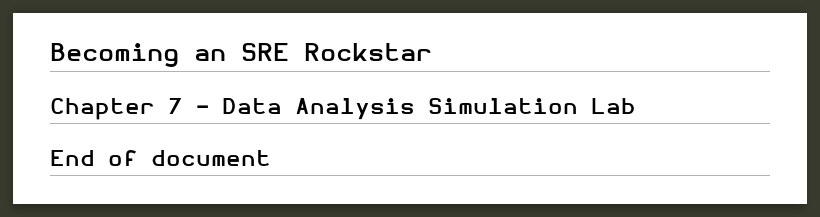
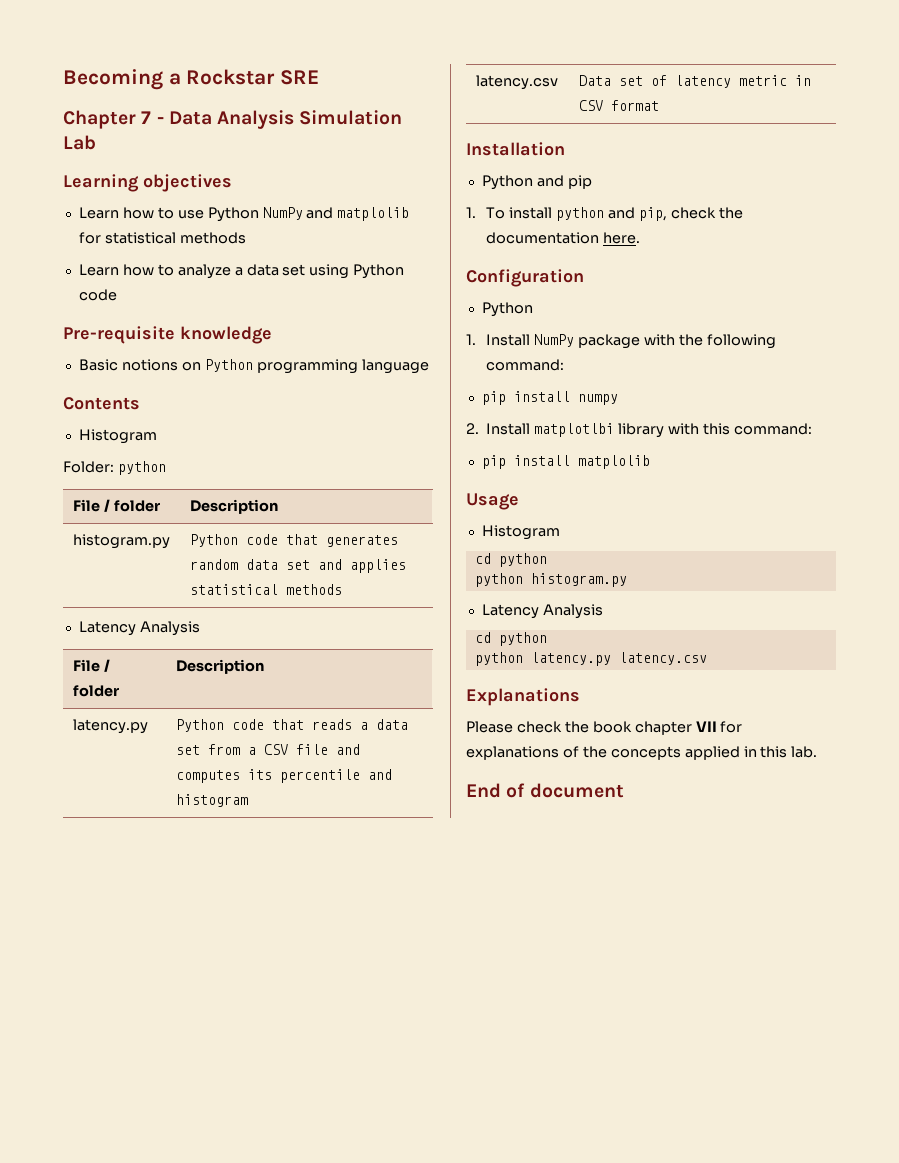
[194,49,226,61] an -> [168,69,276,85] a Rockstar
[304,43,432,61] Rockstar -> (320, 77) none
(636, 106) none -> [63,174,232,192] [78,207,410,222] [78,232,246,244] [78,264,405,279] [78,289,117,301] [63,326,272,344] [78,359,429,374] [63,397,140,410] [78,429,157,444] [63,461,166,475] [72,499,160,512] [189,499,278,514] [72,534,170,549] [189,534,398,547] [189,559,406,573] [189,584,342,595] [78,621,200,636] [72,659,110,672] [72,685,119,697] [175,659,264,674] [72,719,148,734] [175,719,408,732] [175,744,360,755] [175,769,392,783] [175,794,248,807] [475,75,558,90] [578,75,811,88] [578,100,659,111] [466,142,565,156] [481,175,592,190] [466,207,743,221] [486,232,640,244] [466,269,584,287] [481,302,533,317] [466,334,776,349] [486,359,565,371] [481,391,618,405] [466,423,812,438] [481,455,650,469] [466,493,519,510] [481,525,560,540] [474,553,547,567] [474,573,627,587] [481,604,603,619] [474,632,547,646] [474,652,707,666] [466,688,580,706] [466,721,743,735] [466,746,818,760] // Learning objectives // Learn how to use Python NumPy and matplolib for statistical methods // Learn how to analyze a data set using Python code // Pre-requisite knowledge // Basic notions on Python programming language // Contents // Histogram // Folder: python // File / folder | Description // histogram.py | Python code that generates random data set and applies statistical methods // Latency Analysis // File / folder | Description // latency.py | Python code that reads a data set from a CSV file and computes its percentile and histogram // latency.csv | Data set of latency metric in CSV format // Installation // Python and pip // 1. To install python and pip, check the documentation here. // Configuration // Python // 1. Install NumPy package with the following command: // pip install numpy // 2. Install matplotlbi library with this command: // pip install matplolib // Usage // Histogram // cd python // python histogram.py // Latency Analysis // cd python // python latency.py latency.csv // Explanations // Please check the book chapter VII for explanations of the concepts applied in this lab.

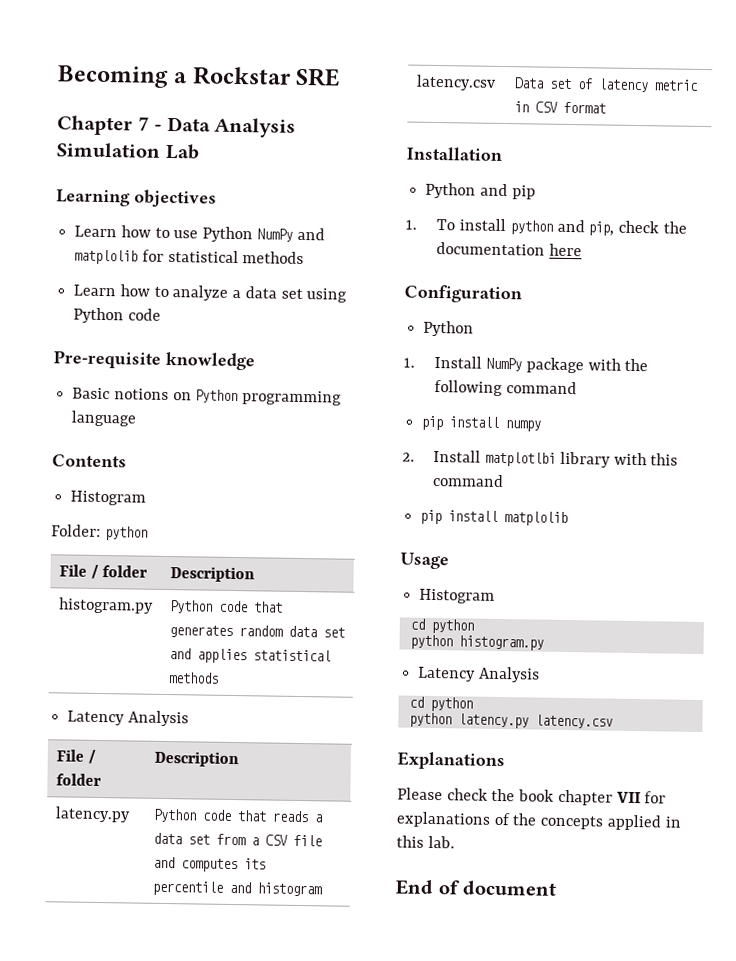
[602,232,640,244] here. -> [549,243,583,257] here
[486,359,565,371] command: -> [506,381,578,395] command
[733,423,812,435] command: -> [432,473,505,488] command

